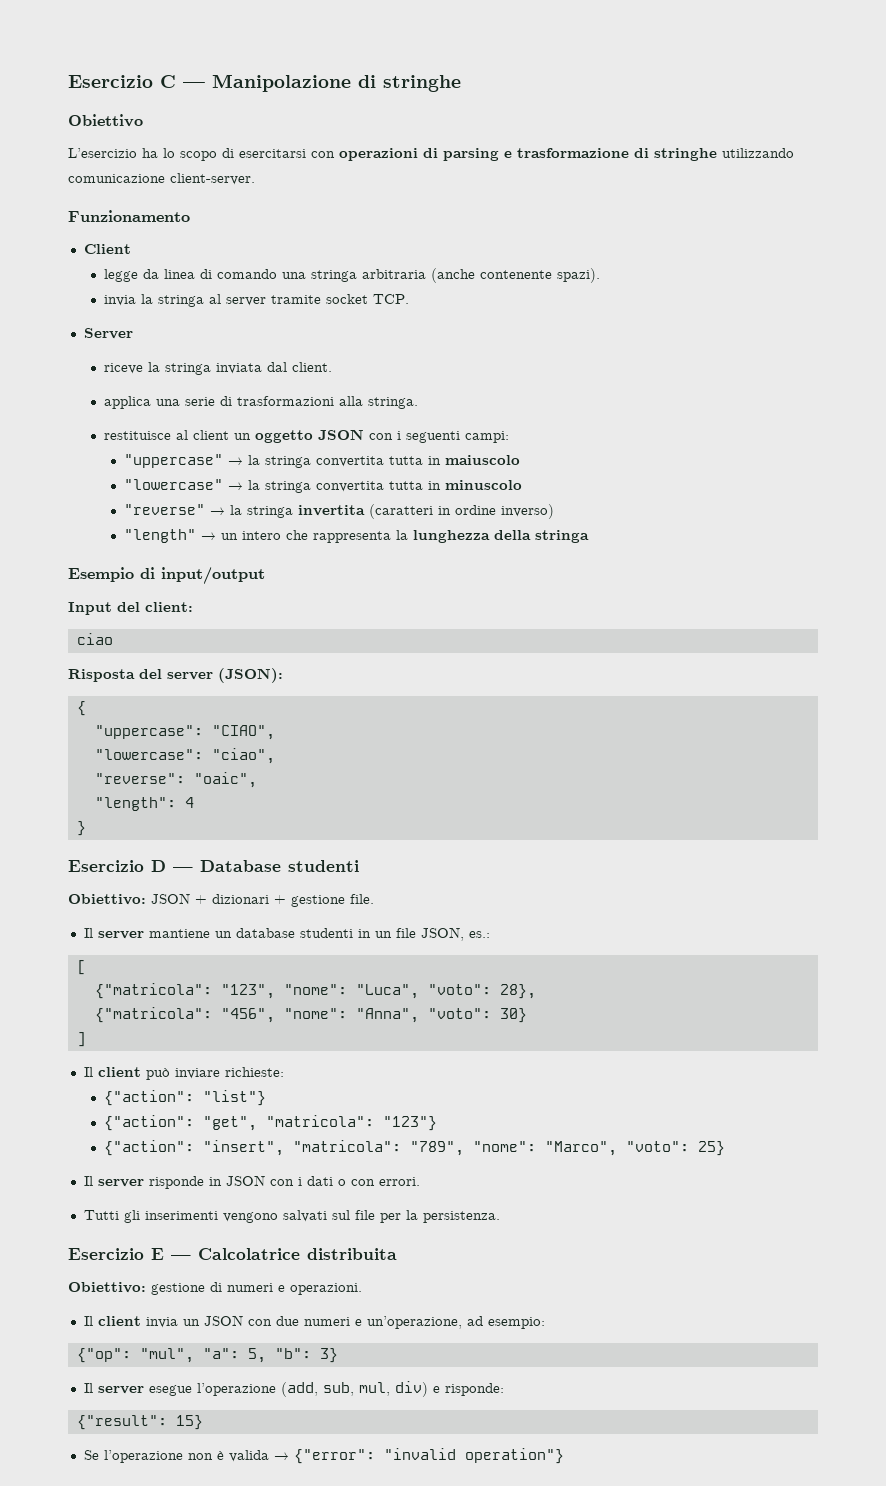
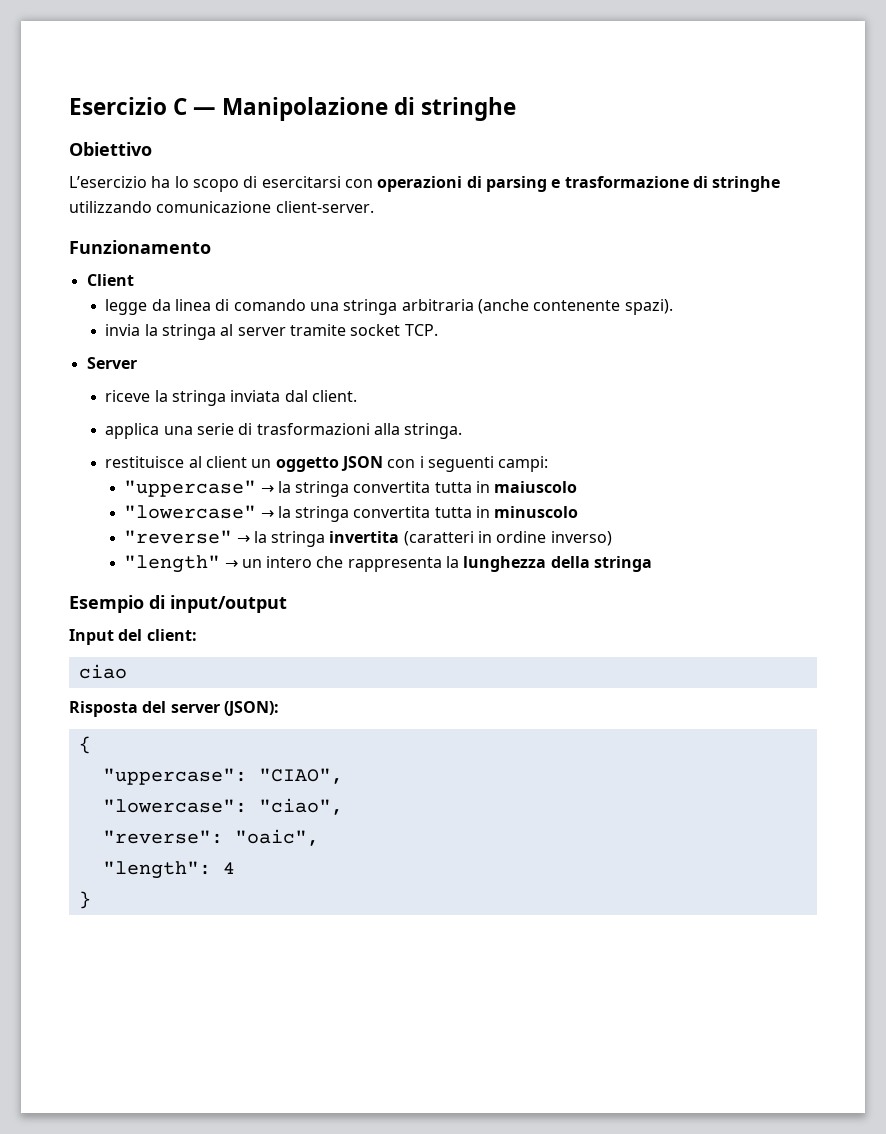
[68,860,359,872] [68,893,374,907] [83,927,490,941] [76,960,86,975] [94,983,536,999] [94,1007,527,1023] [76,1032,86,1047] [83,1067,284,1080] [103,1090,266,1106] [103,1115,437,1131] [103,1140,725,1156] [83,1175,420,1189] [83,1210,500,1223] [68,1248,397,1260] [68,1282,362,1295] [83,1315,545,1329] [76,1348,338,1363] [83,1381,504,1397] [76,1415,203,1430] [83,1448,564,1464] // Esercizio D — Database studenti // Obiettivo: JSON + dizionari + gestione file. // Il server mantiene un database studenti in un file JSON, es.: // [ // {"matricola": "123", "nome": "Luca", "voto": 28}, // {"matricola": "456", "nome": "Anna", "voto": 30} // ] // Il client può inviare richieste: // {"action": "list"} // {"action": "get", "matricola": "123"} // {"action": "insert", "matricola": "789", "nome": "Marco", "voto": 25} // Il server risponde in JSON con i dati o con errori. // Tutti gli inserimenti vengono salvati sul file per la persistenza. // Esercizio E — Calcolatrice distribuita // Obiettivo: gestione di numeri e operazioni. // Il client invia un JSON con due numeri e un’operazione, ad esempio: // {"op": "mul", "a": 5, "b": 3} // Il server esegue l’operazione (add, sub, mul, div) e risponde: // {"result": 15} // Se l’operazione non è valida → {"error": "invalid operation"} -> (91, 900) none

